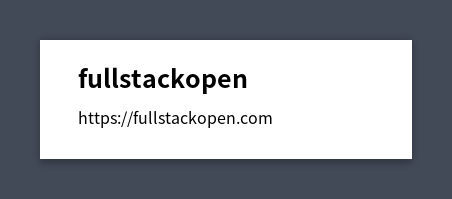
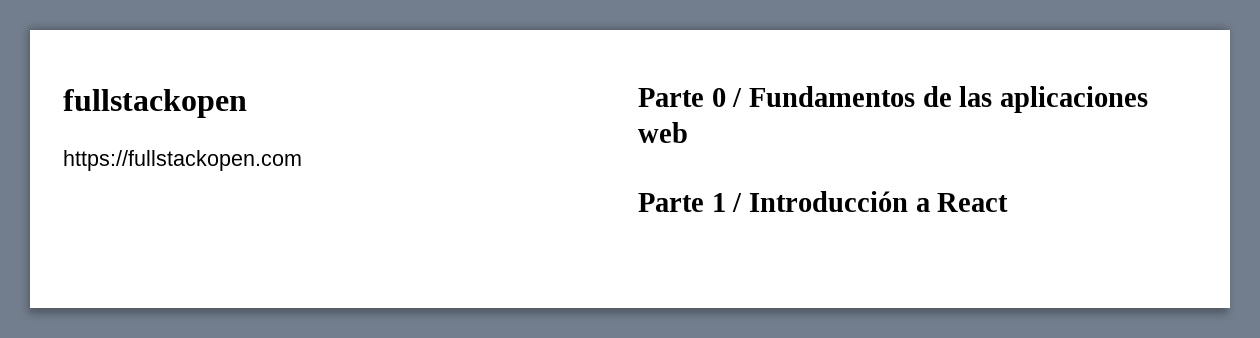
(273, 119) none -> [638,86,1149,113] [638,122,688,143] [638,191,1009,212] // Parte 0 / Fundamentos de las aplicaciones web // Parte 1 / Introducción a React

